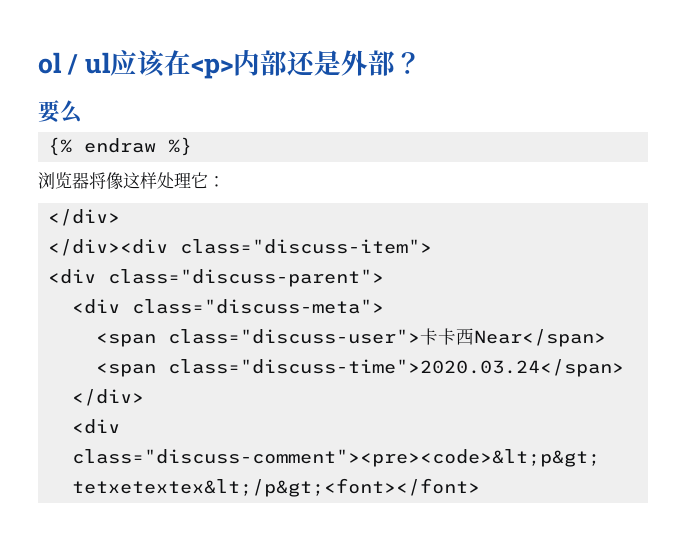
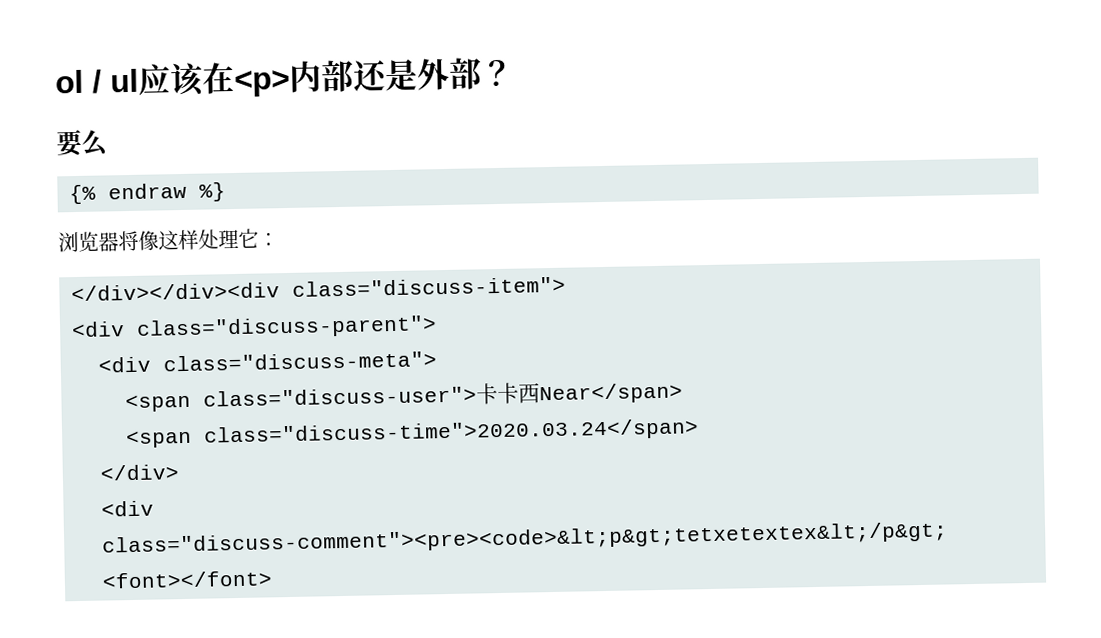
[48,209,121,226] [48,239,169,256] </div> // </div><div -> [71,282,280,302] </div></div><div

